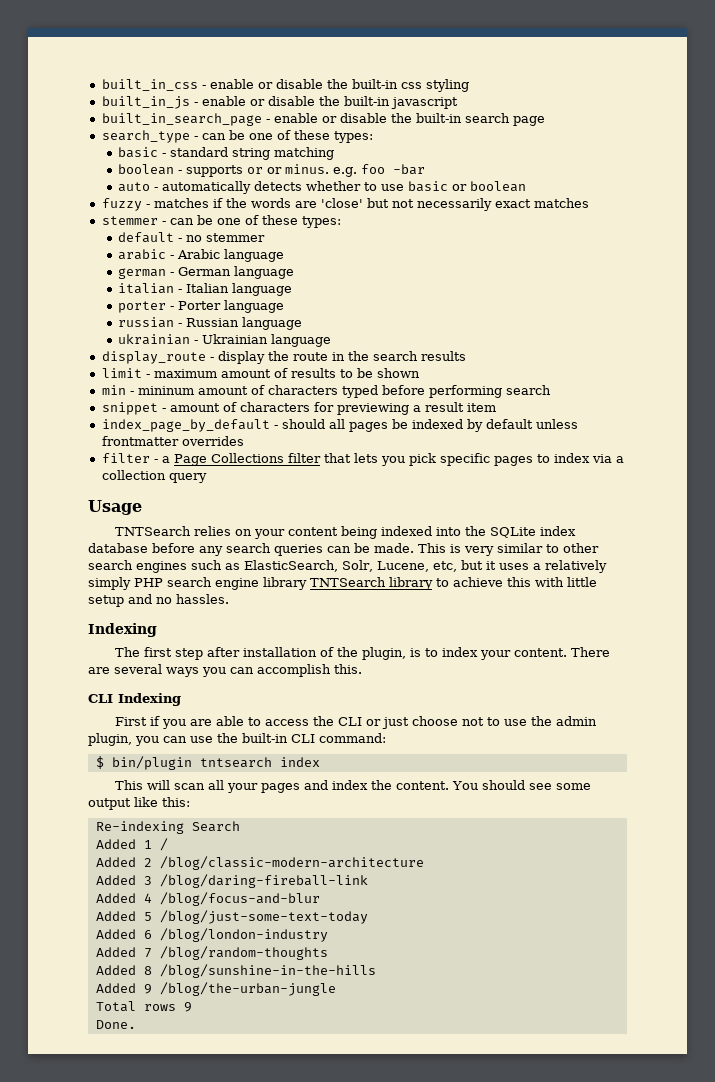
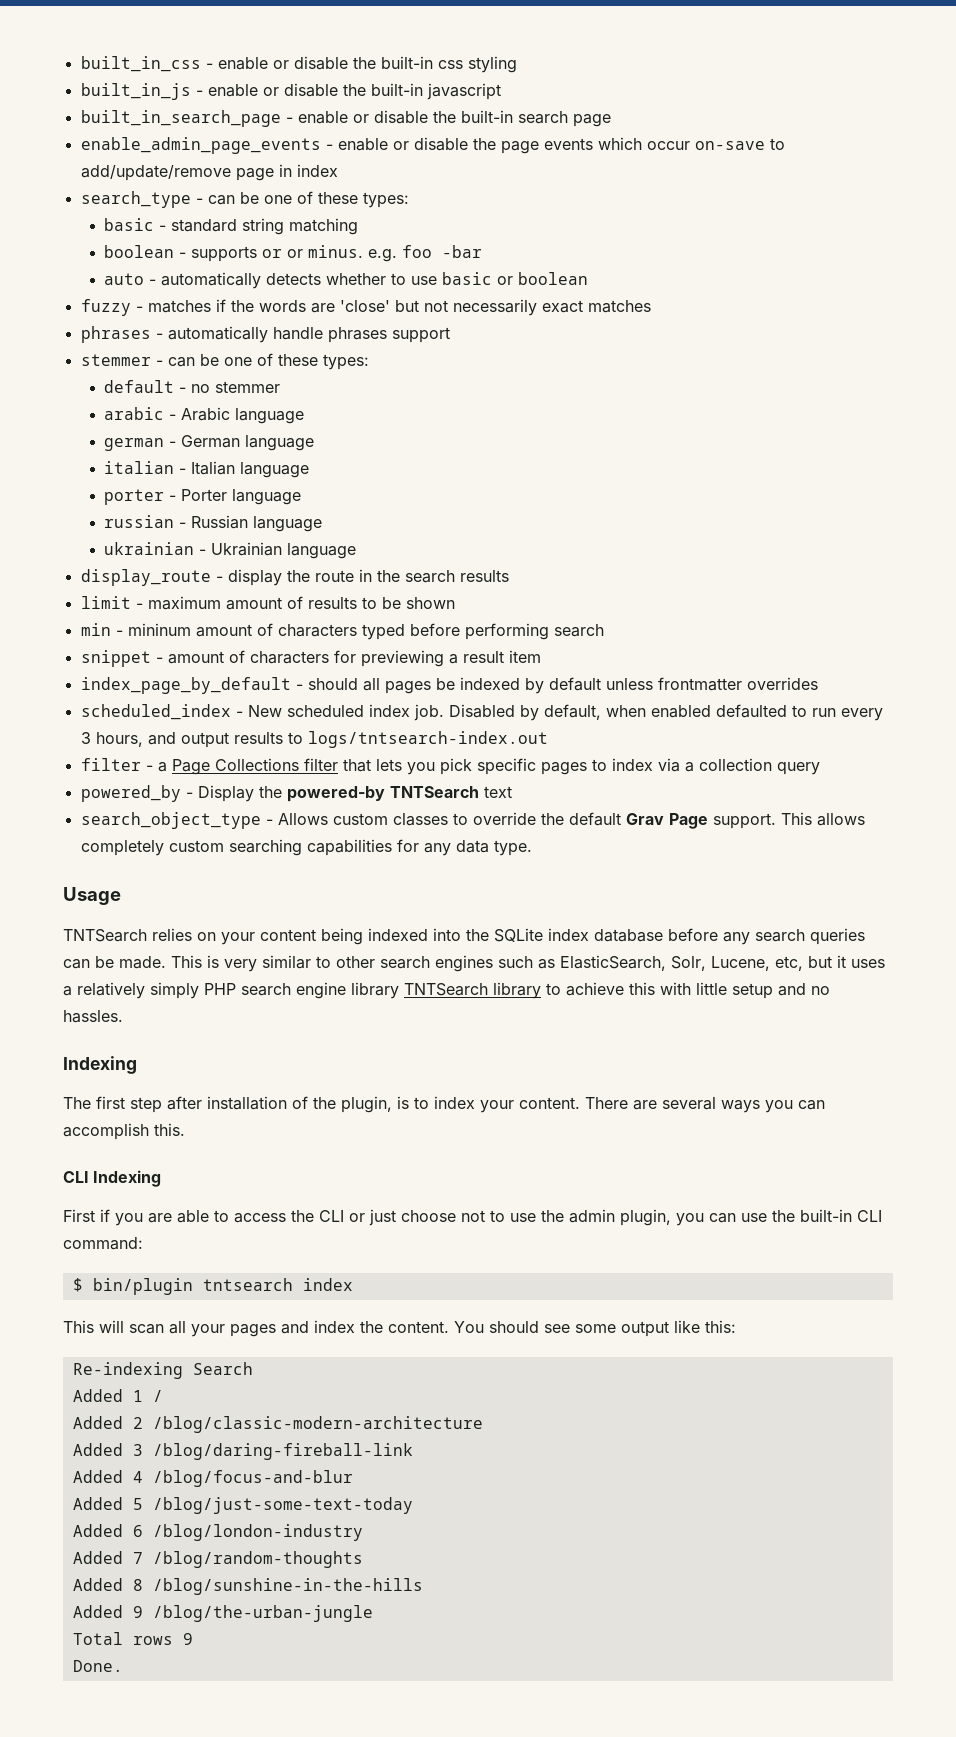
(545, 121) none -> [80,137,785,154] [80,164,338,181] // enable_admin_page_events - enable or disable the page events which occur on-save to add/update/remove page in index
(589, 203) none -> [80,326,450,343] // phrases - automatically handle phrases support
(244, 441) none -> [80,704,883,721] [80,731,548,748] // scheduled_index - New scheduled index job. Disabled by default, when enabled defaulted to run every 3 hours, and output results to logs/tntsearch-index.out
(207, 478) none -> [80,785,512,802] [80,812,865,829] [80,839,532,856] // powered_by - Display the powered-by TNTSearch text // search_object_type - Allows custom classes to override the default Grav Page support. This allows completely custom searching capabilities for any data type.

